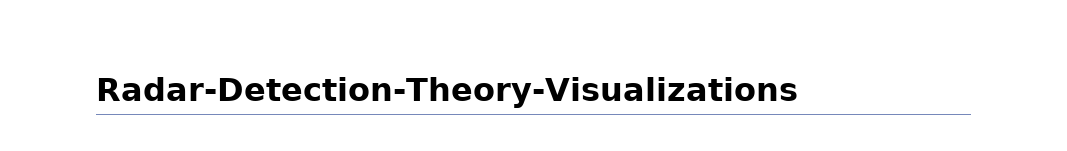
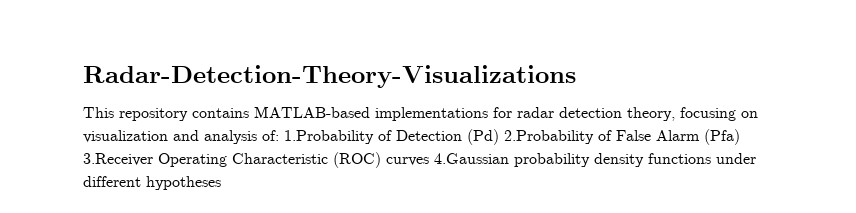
(798, 92) none -> [83,106,758,121] [83,129,740,145] [83,152,756,168] [83,176,221,190] // This repository contains MATLAB-based implementations for radar detection theory, focusing on visualization and analysis of: 1.Probability of Detection (Pd) 2.Probability of False Alarm (Pfa) 3.Receiver Operating Characteristic (ROC) curves 4.Gaussian probability density functions under different hypotheses

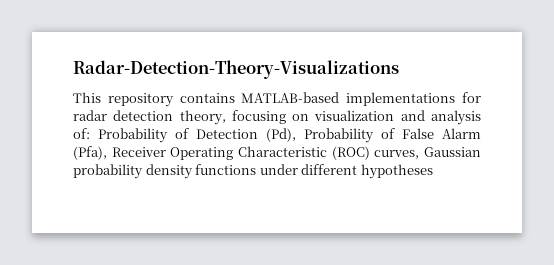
[284,130,374,144] 1.Probability -> [98,128,168,143] Probability
[467,129,594,145] (Pd) 2.Probability -> [266,128,374,143] (Pd), Probability
[704,129,740,145] [83,153,153,166] (Pfa) 3.Receiver -> [73,146,166,160] (Pfa), Receiver
[386,153,509,166] curves 4.Gaussian -> [374,147,481,159] curves, Gaussian

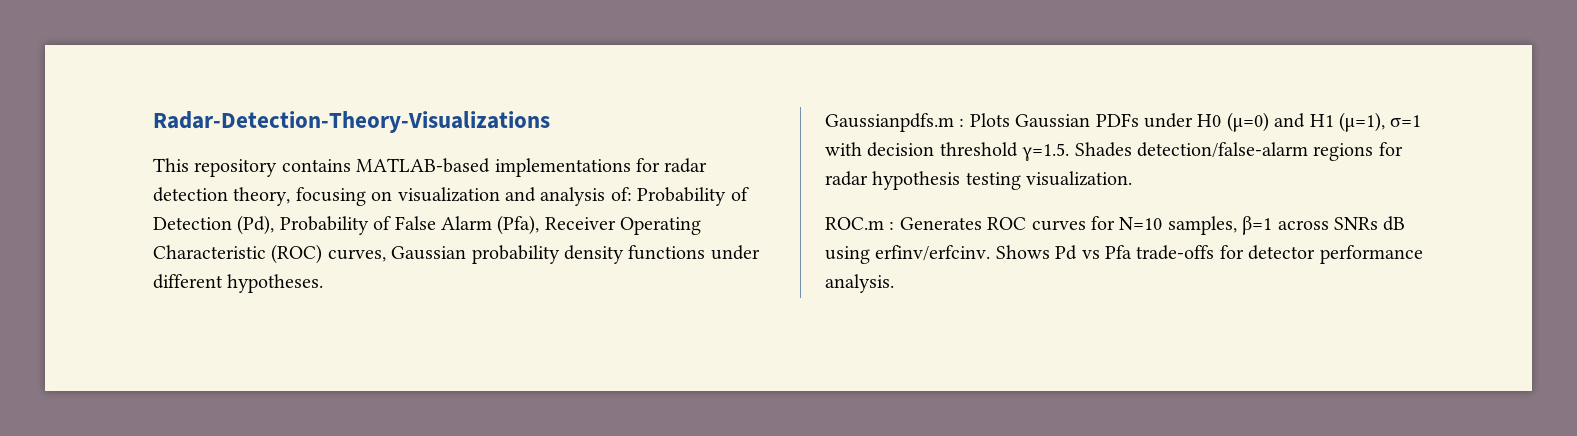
[360,164,433,179] hypotheses -> [227,274,324,293] [825,112,1422,132] [825,142,1403,161] [825,171,1133,190] [825,216,1406,235] [825,245,1423,264] [825,274,894,293] hypotheses. // Gaussianpdfs.m : Plots Gaussian PDFs under H0 (μ=0) and H1 (μ=1), σ=1 with decision threshold γ=1.5. Shades detection/false-alarm regions for radar hypothesis testing visualization. // ROC.m : Generates ROC curves for N=10 samples, β=1 across SNRs dB using erfinv/erfcinv. Shows Pd vs Pfa trade-offs for detector performance analysis.

